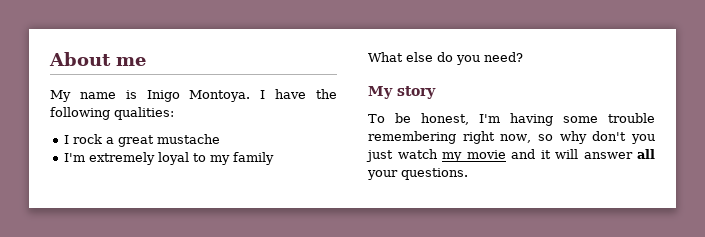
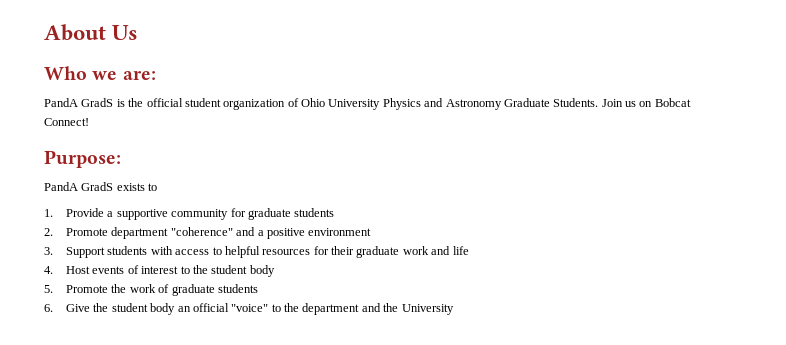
[116,57,146,66] [50,89,337,102] [50,107,174,120] [64,134,221,147] [64,152,275,165] [368,52,523,65] [368,86,436,99] [368,113,655,126] [368,131,655,144] [366,149,655,162] [367,168,468,180] me // My name is Inigo Montoya. I have the following qualities: // I rock a great mustache // I'm extremely loyal to my family // What else do you need? // My story // To be honest, I'm having some trouble remembering right now, so why don't you just watch my movie and it will answer all your questions. -> [112,25,139,40] [44,66,156,80] [44,98,691,110] [44,118,89,126] [44,150,121,168] [44,182,158,191] [44,208,335,220] [44,227,372,239] [44,246,469,258] [44,265,275,277] [44,284,258,296] [44,303,454,315] Us // Who we are: // PandA GradS is the official student organization of Ohio University Physics and Astronomy Graduate Students. Join us on Bobcat Connect! // Purpose: // PandA GradS exists to // 1. Provide a supportive community for graduate students // 2. Promote department "coherence" and a positive environment // 3. Support students with access to helpful resources for their graduate work and life // 4. Host events of interest to the student body // 5. Promote the work of graduate students // 6. Give the student body an official "voice" to the department and the University

